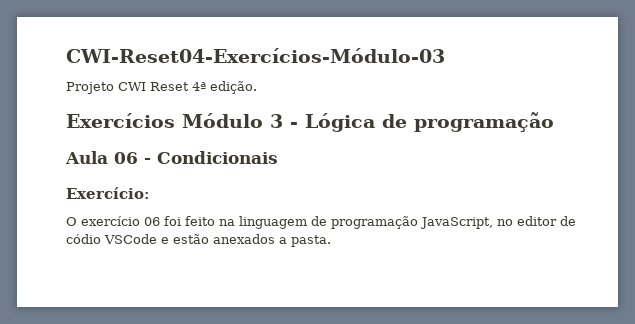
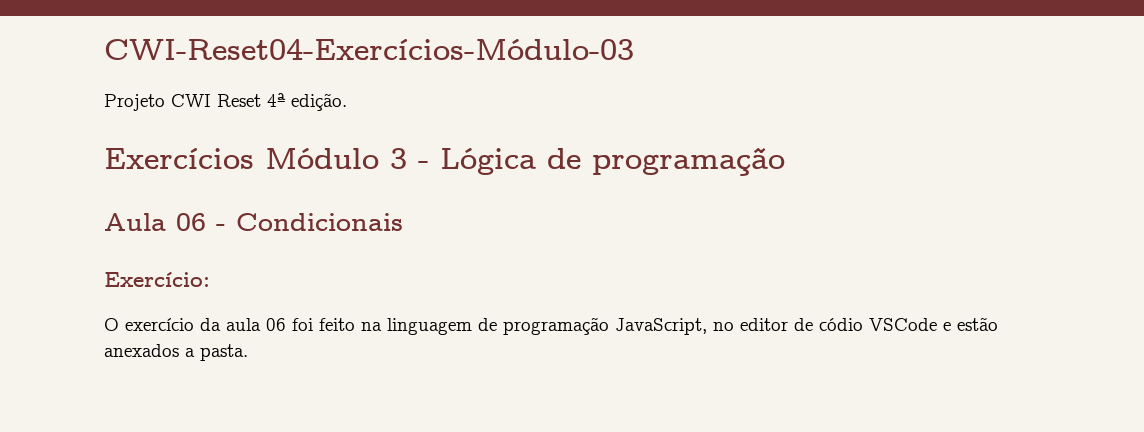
(140, 221) none -> [200,318,261,331] da aula

